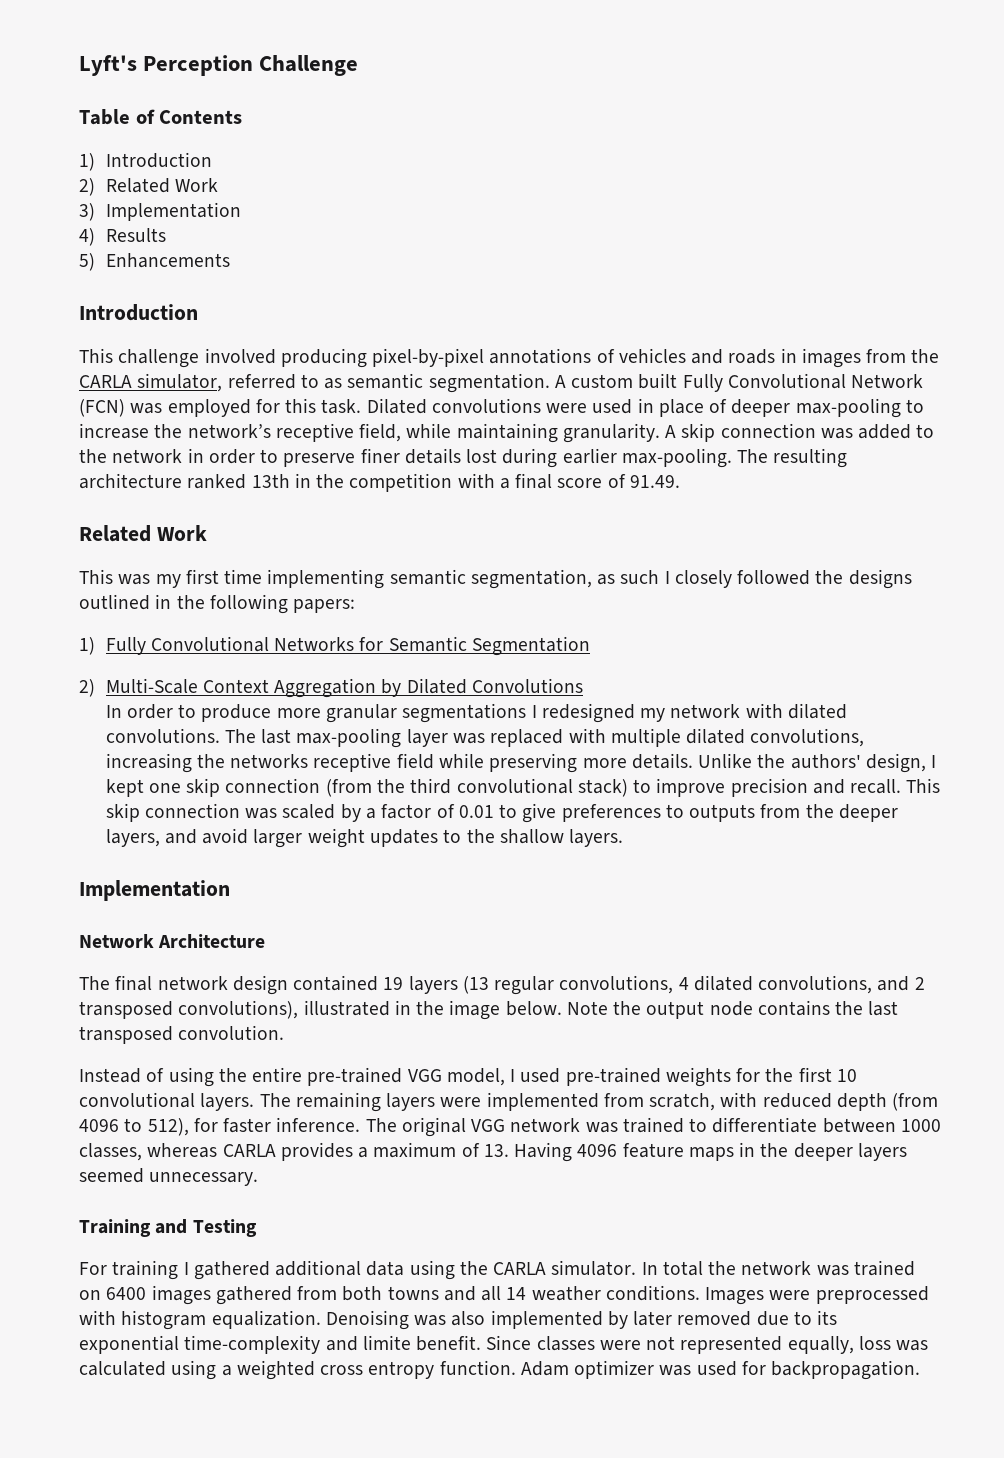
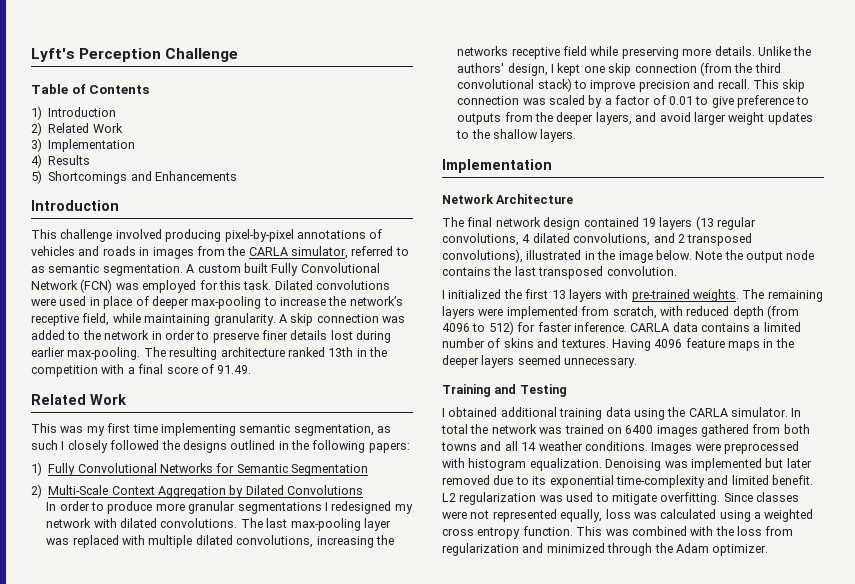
(95, 262) none -> [48,171,152,184] Shortcomings and
[561,804,661,822] preferences -> [737,95,795,108] preference
[79,1067,857,1087] [79,1092,255,1111] Instead of using the entire pre-trained VGG model, I used pre-trained weights for the first 10 convolutional layers. -> [442,289,739,302] I initialized the first 13 layers with pre-trained weights.
[147,1118,189,1136] 512), -> [488,321,514,335] 512)
[365,1117,941,1137] [79,1142,509,1161] The original VGG network was trained to differentiate between 1000 classes, whereas CARLA provides a maximum of 13. -> [630,322,801,332] [442,338,609,348] CARLA data contains a limited number of skins and textures.
[79,1260,362,1280] For training I gathered additional -> [442,407,603,420] I obtained additional training
[451,1310,628,1329] also implemented by -> [690,458,784,471] implemented but
[362,1335,482,1351] limite benefit. -> [731,475,813,485] [442,492,721,505] limited benefit. L2 regularization was used to mitigate overfitting.
[520,1360,921,1380] Adam optimizer was used for backpropagation. -> [576,526,794,536] [442,543,769,556] This was combined with the loss from regularization and minimized through the Adam optimizer.

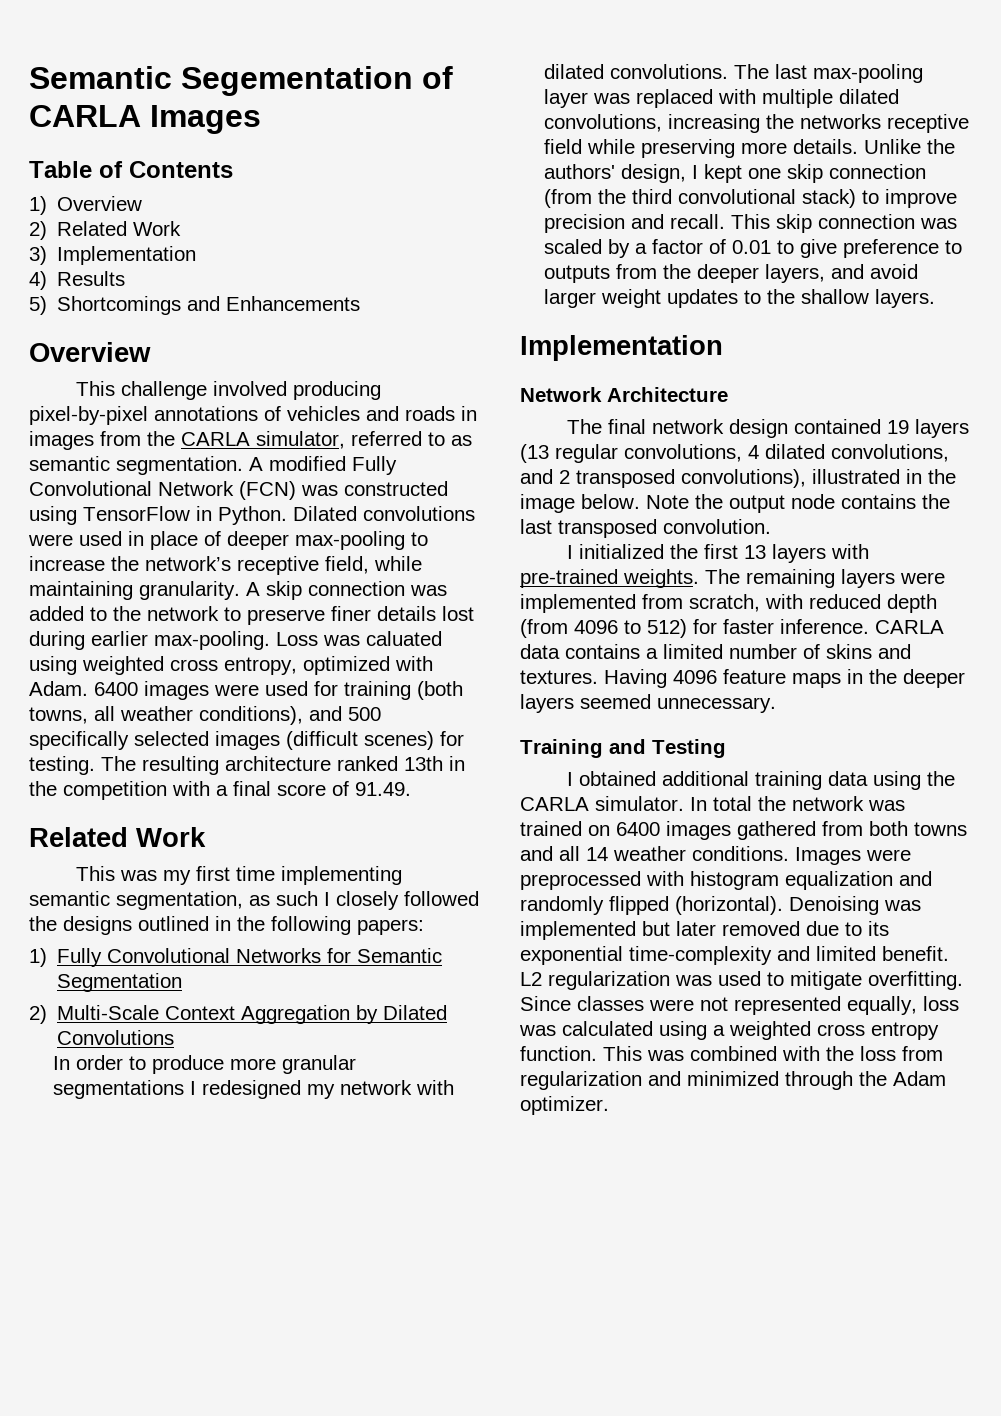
[31,48,239,62] Lyft's Perception Challenge -> [29,66,453,96] [29,105,261,134] Semantic Segementation of CARLA Images
[48,107,117,117] Introduction -> [57,196,143,211] Overview
[31,200,119,211] Introduction -> [29,342,151,362] Overview
[197,263,268,273] custom built -> [269,456,346,471] modified
[142,280,272,293] employed for this task. -> [344,481,448,496] [29,506,287,525] constructed using TensorFlow in Python.
[151,330,195,340] in order -> (219, 613) none
(141, 353) none -> [276,631,442,646] [29,656,433,675] [29,681,463,700] [29,706,381,725] [29,731,464,750] [29,756,95,775] Loss was caluated using weighted cross entropy, optimized with Adam. 6400 images were used for training (both towns, all weather conditions), and 500 specifically selected images (difficult scenes) for testing.
[529,458,602,471] equalization. -> [785,871,932,890] [520,896,783,915] equalization and randomly flipped (horizontal).

